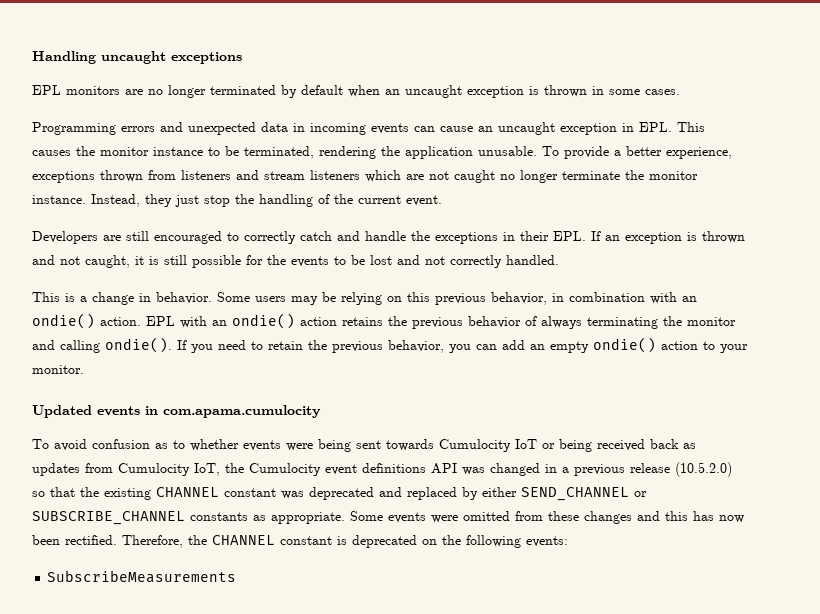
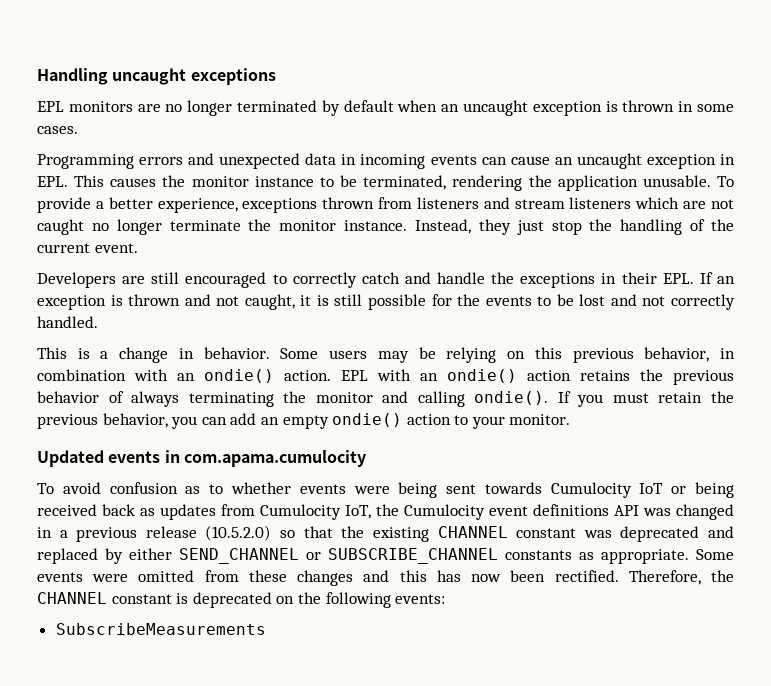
[218,340,263,350] need to -> [612,393,649,403] must

